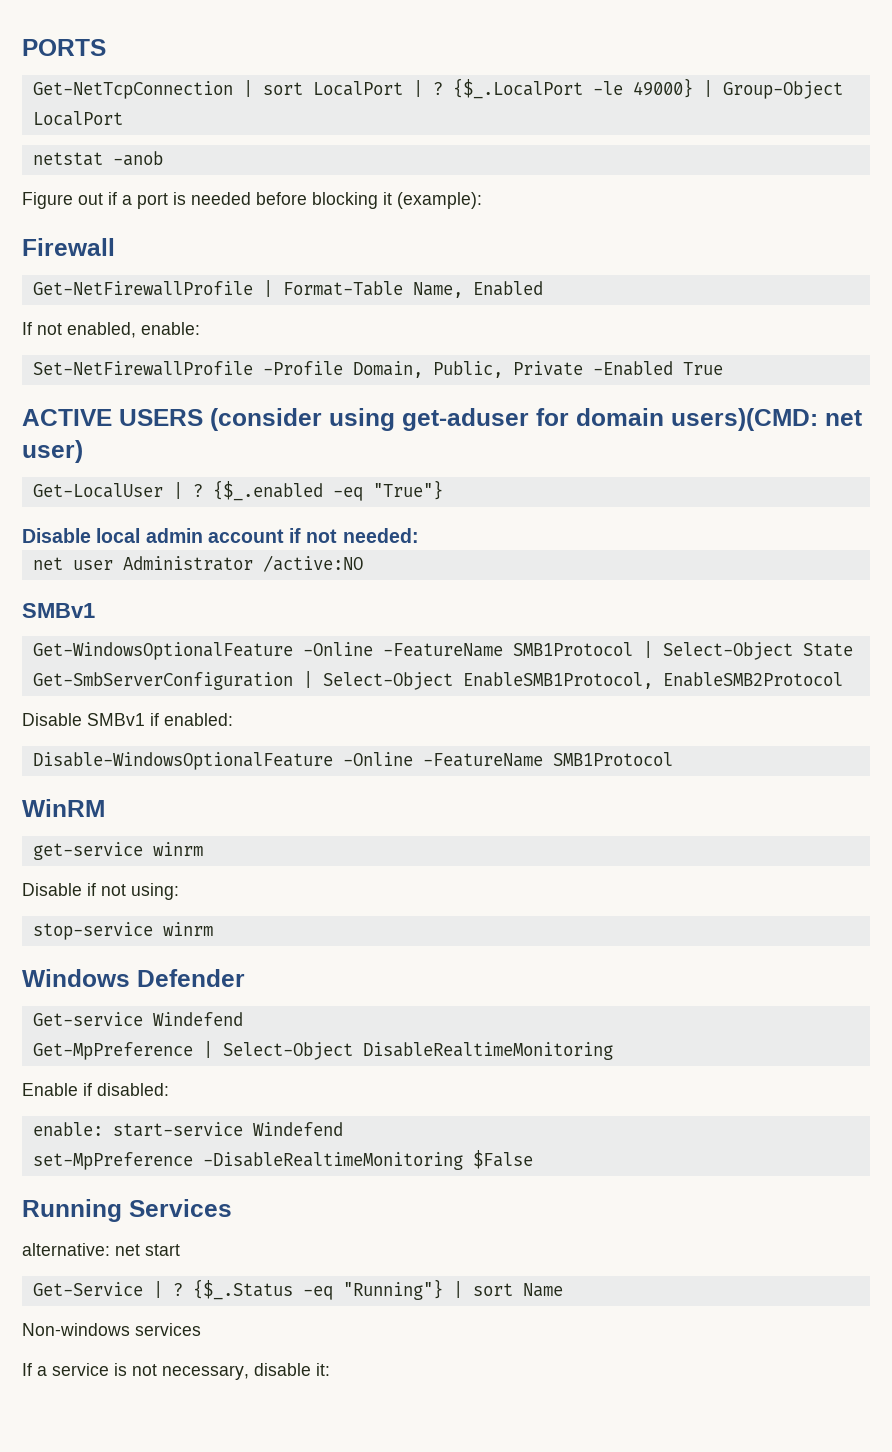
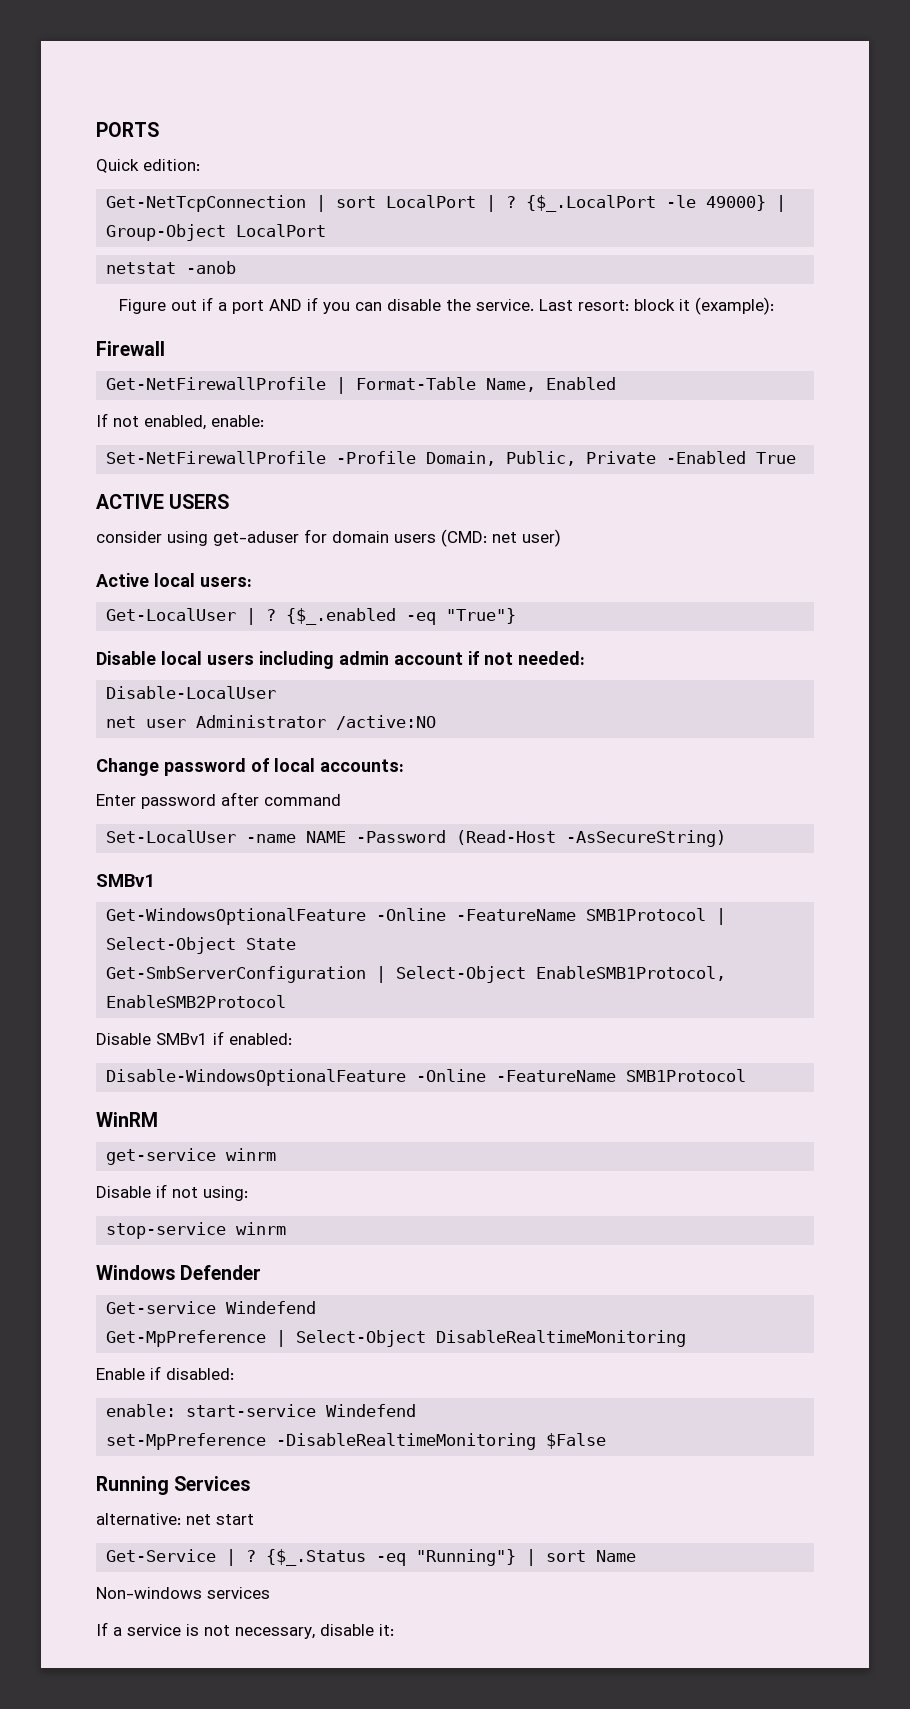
(106, 47) none -> [96,159,200,173] // Quick edition:
[173,192,378,209] is needed before blocking -> [269,297,676,314] AND if you can disable the service. Last resort: block
[210,408,322,431] (consider -> [96,531,162,543] // consider
[671,408,818,431] users)(CMD: -> [394,529,487,547] users (CMD:
(83, 451) none -> [96,573,252,587] // Active local users:
(141, 535) none -> [207,651,334,669] users including
(419, 535) none -> [106,686,277,699] // Disable-LocalUser
(363, 563) none -> [96,758,404,776] [96,792,341,809] [106,830,727,847] // Change password of local accounts: // Enter password after command // Set-LocalUser -name NAME -Password (Read-Host -AsSecureString)

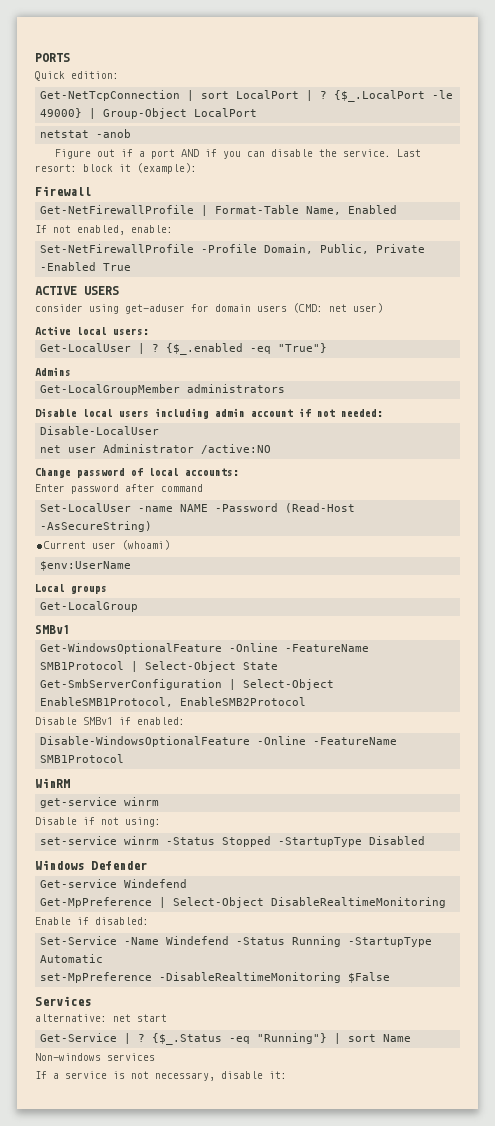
(517, 616) none -> [35,367,71,376] [40,384,286,395] // Admins // Get-LocalGroupMember administrators
(727, 838) none -> [44,540,171,550] [40,561,132,571] [35,584,107,594] [40,601,139,612] // Current user (whoami) // $env:UserName // Local groups // Get-LocalGroup
[106,1222,287,1239] stop-service winrm -> [40,836,426,847] set-service winrm -Status Stopped -StartupType Disabled
[106,1404,417,1417] enable: start-service Windefend -> [40,936,433,947] [40,954,104,963] Set-Service -Name Windefend -Status Running -StartupType Automatic
[96,1476,169,1495] Running -> (391, 977) none

